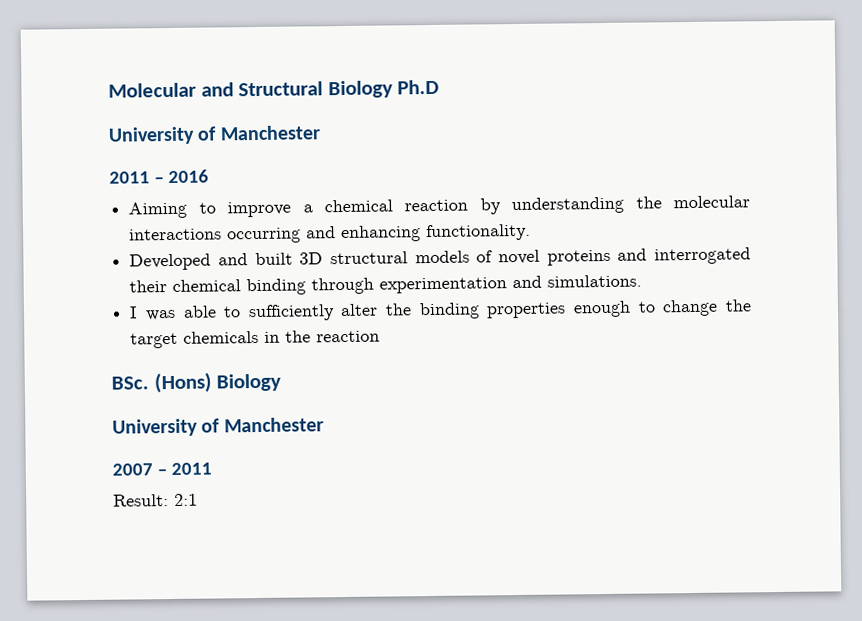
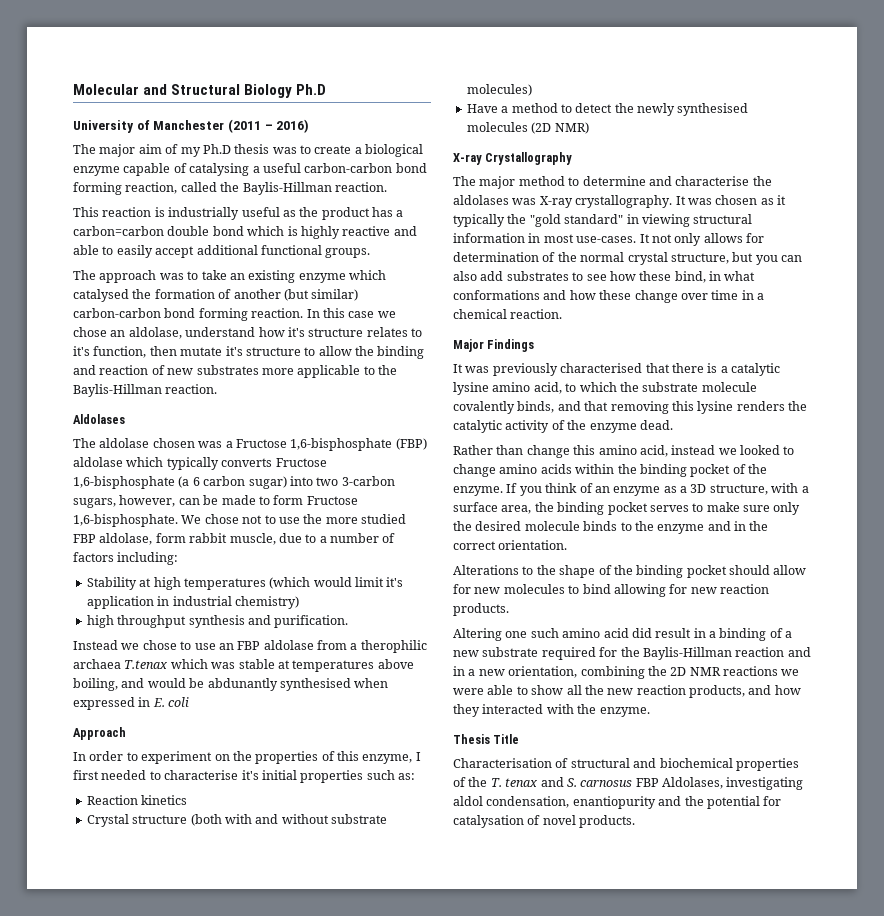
[109,169,209,184] [128,195,750,219] [129,223,532,244] [129,247,751,271] [129,274,643,296] [129,299,753,322] [130,330,381,349] [111,372,282,394] [112,417,324,437] [112,462,212,476] [113,493,198,507] // 2011 – 2016 // Aiming to improve a chemical reaction by understanding the molecular interactions occurring and enhancing functionality. // Developed and built 3D structural models of novel proteins and interrogated their chemical binding through experimentation and simulations. // I was able to sufficiently alter the binding properties enough to change the target chemicals in the reaction // BSc. (Hons) Biology // University of Manchester // 2007 – 2011 // Result: 2:1 -> [227,119,310,133] [73,144,424,157] [73,163,427,176] [73,182,387,195] [73,207,404,220] [73,226,417,239] [73,245,371,258] [73,270,386,283] [73,289,359,302] [73,308,396,321] [73,327,422,339] [73,346,425,359] [73,365,397,378] [73,384,218,397] [73,414,125,424] [73,438,427,451] [73,457,327,470] [73,476,395,489] [73,495,358,508] [73,514,406,527] [73,533,396,545] [73,552,179,565] [86,577,404,590] [86,596,299,609] [86,615,349,628] [73,640,427,653] [73,659,414,672] [73,678,389,691] [73,697,190,710] [73,727,126,740] [73,751,421,764] [73,770,415,783] [86,795,188,805] [86,814,387,827] [466,84,532,96] [466,103,749,116] [466,122,589,134] [453,152,573,165] [453,176,772,189] [453,195,786,208] [453,214,753,227] [453,233,764,246] [453,252,802,265] [453,271,756,283] [453,290,764,303] [453,309,563,319] [453,339,535,352] [453,363,780,376] [453,382,757,395] [453,401,807,414] [453,420,673,433] [453,445,795,458] [453,464,767,477] [453,483,809,496] [453,502,801,515] [453,521,769,534] [453,540,568,550] [453,565,807,578] [453,584,769,597] [453,603,509,616] [453,628,793,641] [453,647,811,660] [453,666,800,679] [453,685,801,698] [453,704,650,717] [453,734,520,744] [453,758,799,771] [453,777,804,790] [453,796,782,809] [453,815,636,828] (2011 – 2016) // The major aim of my Ph.D thesis was to create a biological enzyme capable of catalysing a useful carbon-carbon bond forming reaction, called the Baylis-Hillman reaction. // This reaction is industrially useful as the product has a carbon=carbon double bond which is highly reactive and able to easily accept additional functional groups. // The approach was to take an existing enzyme which catalysed the formation of another (but similar) carbon-carbon bond forming reaction. In this case we chose an aldolase, understand how it's structure relates to it's function, then mutate it's structure to allow the binding and reaction of new substrates more applicable to the Baylis-Hillman reaction. // Aldolases // The aldolase chosen was a Fructose 1,6-bisphosphate (FBP) aldolase which typically converts Fructose 1,6-bisphosphate (a 6 carbon sugar) into two 3-carbon sugars, however, can be made to form Fructose 1,6-bisphosphate. We chose not to use the more studied FBP aldolase, form rabbit muscle, due to a number of factors including: // Stability at high temperatures (which would limit it's application in industrial chemistry) // high throughput synthesis and purification. // Instead we chose to use an FBP aldolase from a therophilic archaea T.tenax which was stable at temperatures above boiling, and would be abdunantly synthesised when expressed in E. coli // Approach // In order to experiment on the properties of this enzyme, I first needed to characterise it's initial properties such as: // Reaction kinetics // Crystal structure (both with and without substrate molecules) // Have a method to detect the newly synthesised molecules (2D NMR) // X-ray Crystallography // The major method to determine and characterise the aldolases was X-ray crystallography. It was chosen as it typically the "gold standard" in viewing structural information in most use-cases. It not only allows for determination of the normal crystal structure, but you can also add substrates to see how these bind, in what conformations and how these change over time in a chemical reaction. // Major Findings // It was previously characterised that there is a catalytic lysine amino acid, to which the substrate molecule covalently binds, and that removing this lysine renders the catalytic activity of the enzyme dead. // Rather than change this amino acid, instead we looked to change amino acids within the binding pocket of the enzyme. If you think of an enzyme as a 3D structure, with a surface area, the binding pocket serves to make sure only the desired molecule binds to the enzyme and in the correct orientation. // Alterations to the shape of the binding pocket should allow for new molecules to bind allowing for new reaction products. // Altering one such amino acid did result in a binding of a new substrate required for the Baylis-Hillman reaction and in a new orientation, combining the 2D NMR reactions we were able to show all the new reaction products, and how they interacted with the enzyme. // Thesis Title // Characterisation of structural and biochemical properties of the T. tenax and S. carnosus FBP Aldolases, investigating aldol condensation, enantiopurity and the potential for catalysation of novel products.

